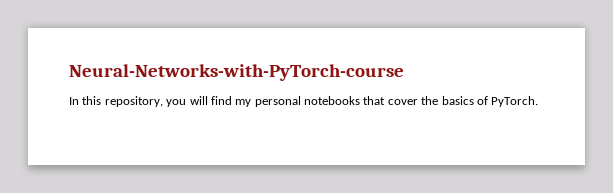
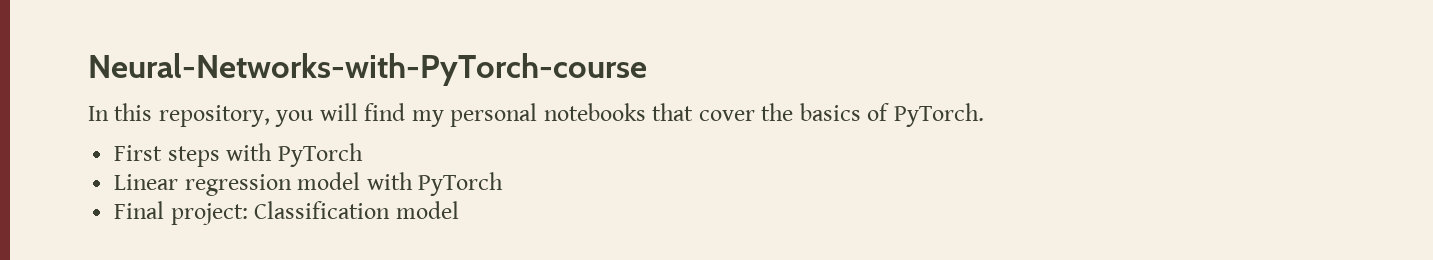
(539, 101) none -> [114,143,363,167] [114,172,504,196] [114,201,459,225] // First steps with PyTorch // Linear regression model with PyTorch // Final project: Classification model

